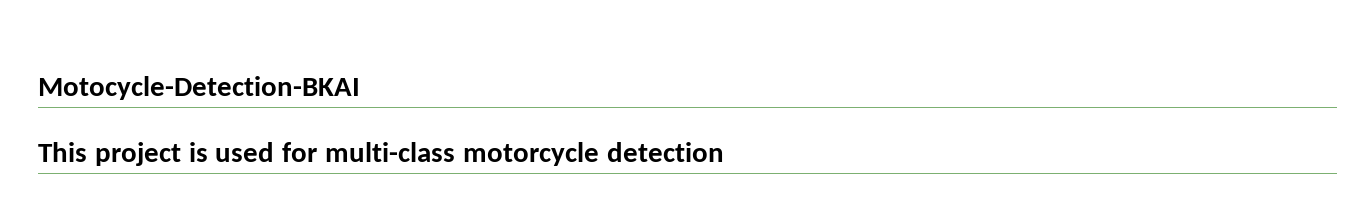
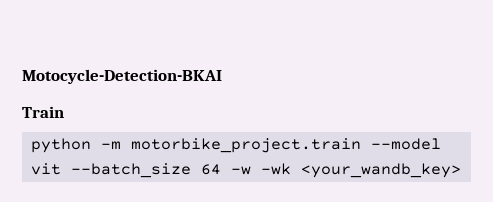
[38,142,724,166] This project is used for multi-class motorcycle detection -> [22,106,64,118] [30,138,441,153] [30,163,461,178] Train // python -m motorbike_project.train --model vit --batch_size 64 -w -wk <your_wandb_key>

